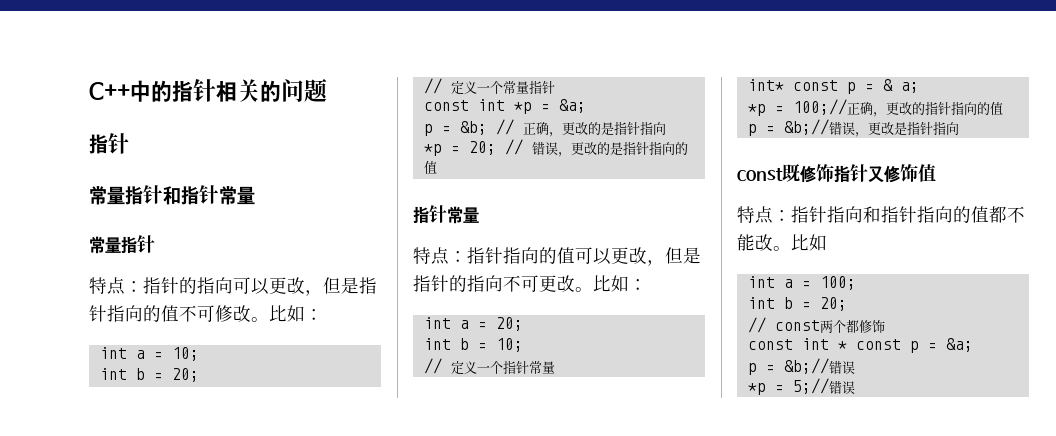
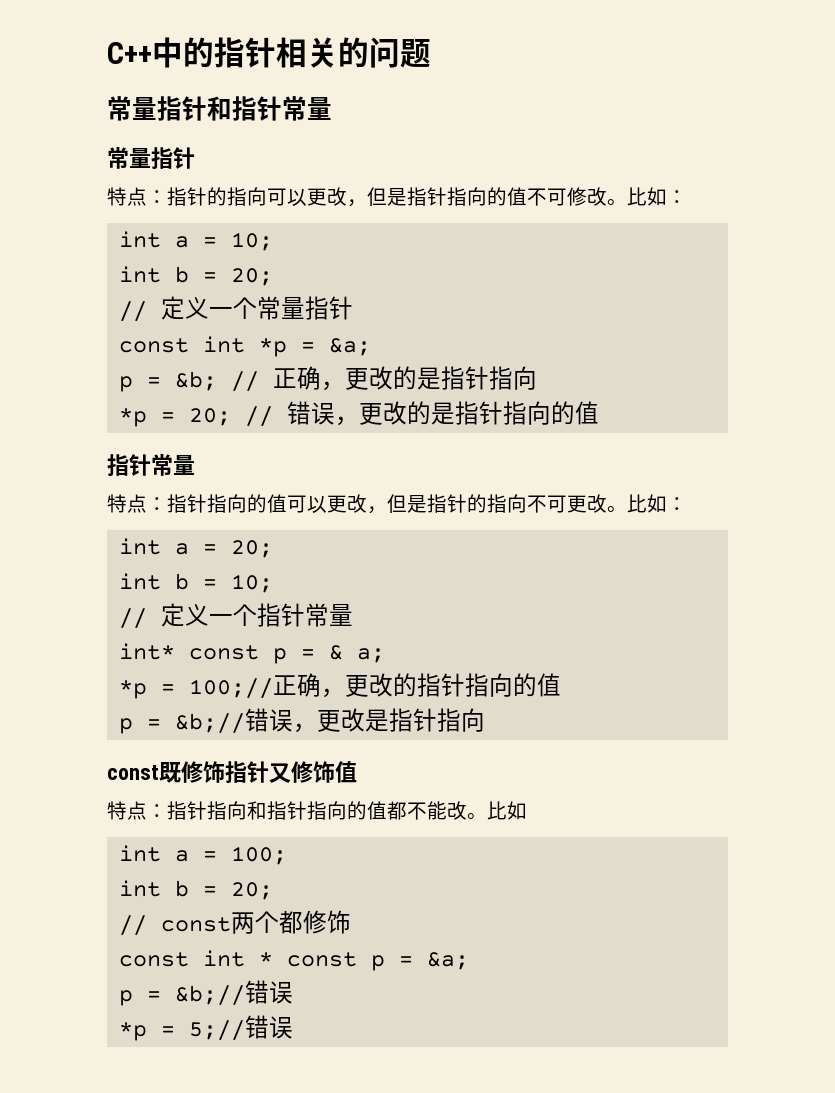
[89,133,129,154] // 指针 -> (431, 53) none

